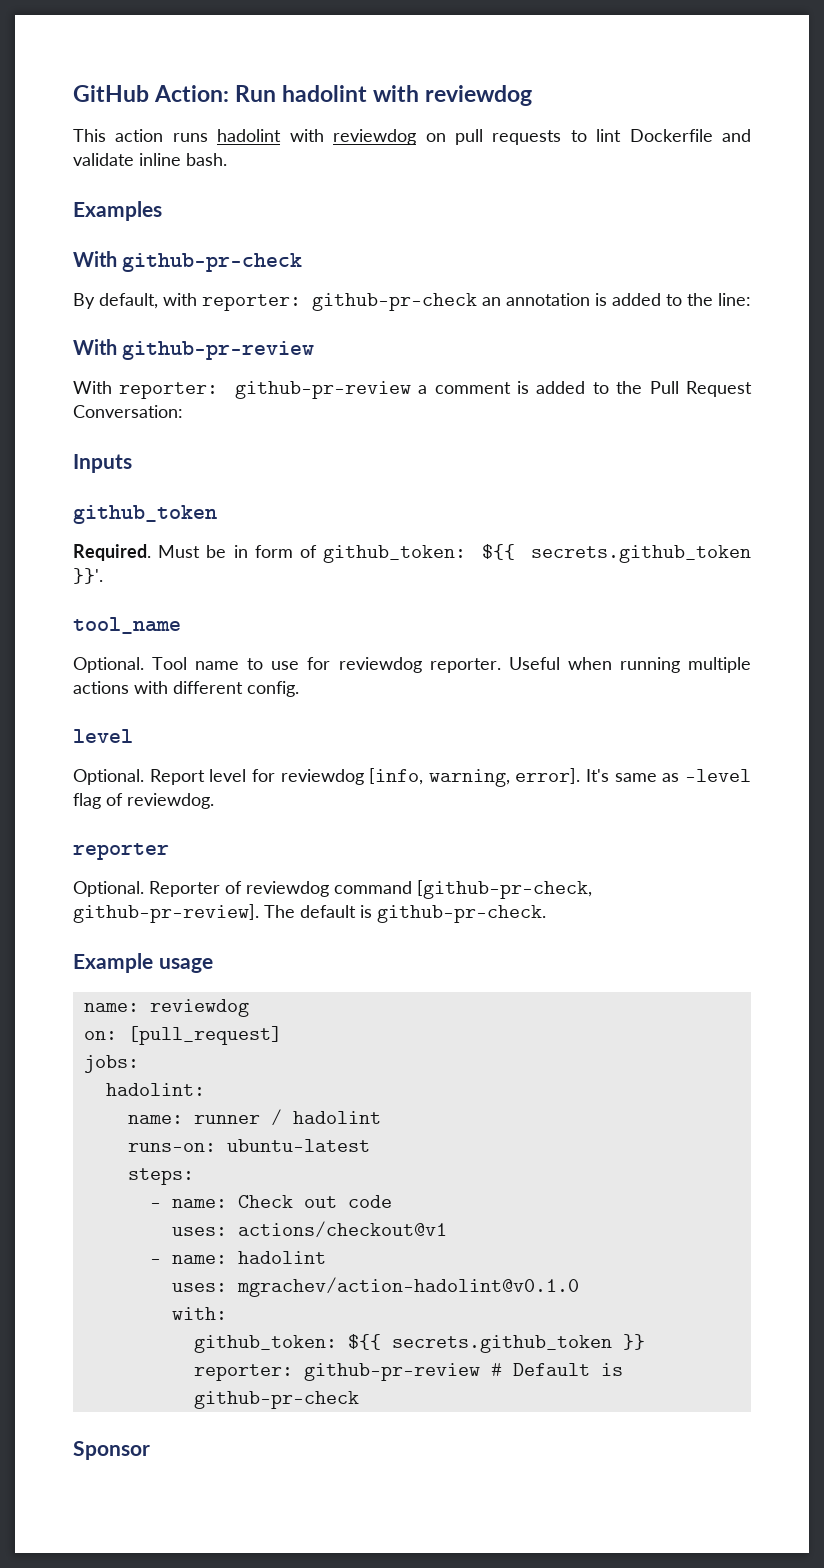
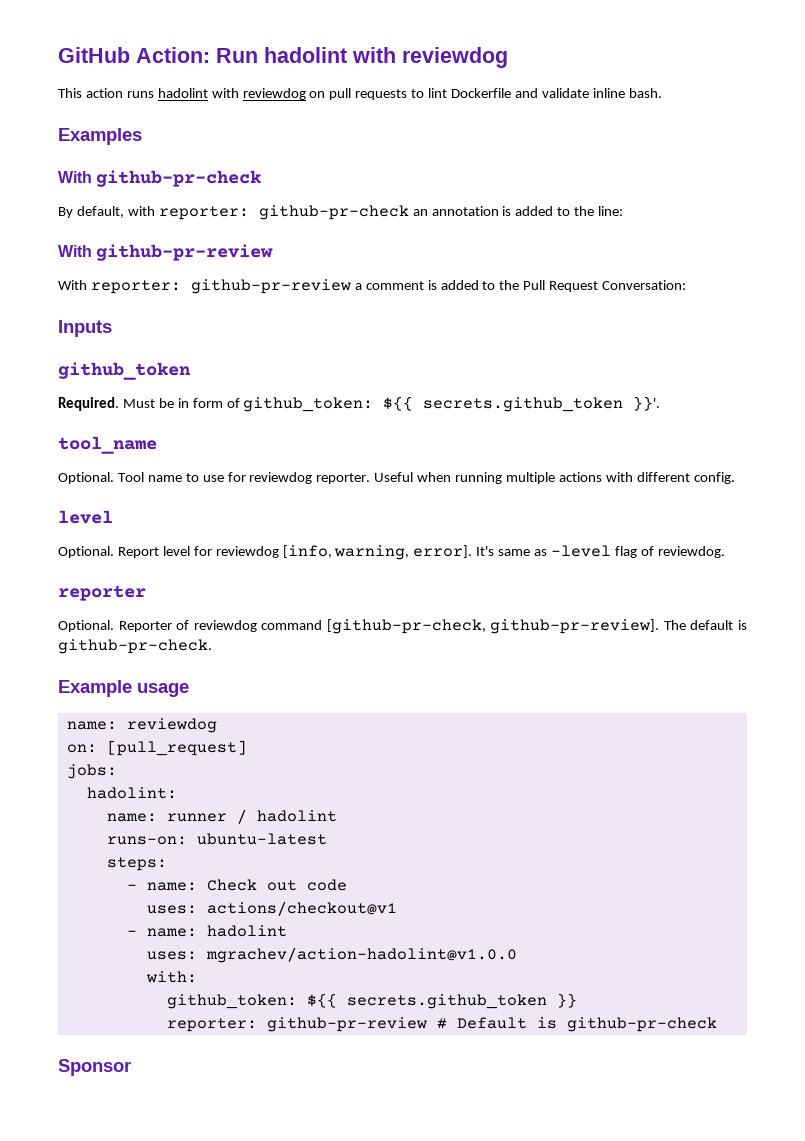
[236,1277,579,1297] mgrachev/action-hadolint@v0.1.0 -> [205,947,517,963] mgrachev/action-hadolint@v1.0.0

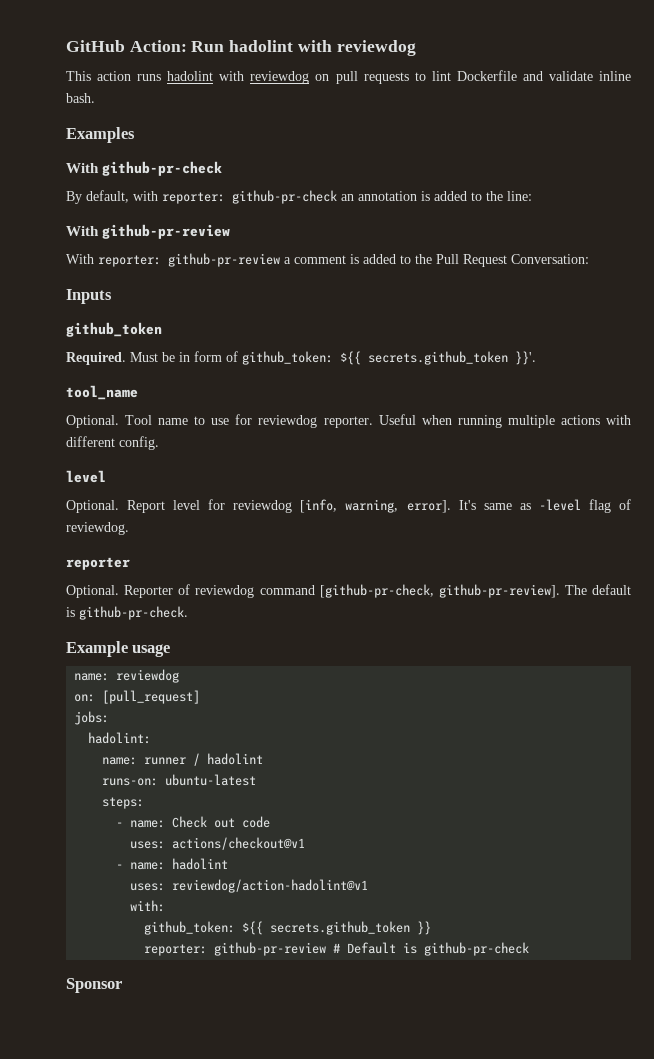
[205,947,517,963] mgrachev/action-hadolint@v1.0.0 -> [172,879,369,893] reviewdog/action-hadolint@v1

